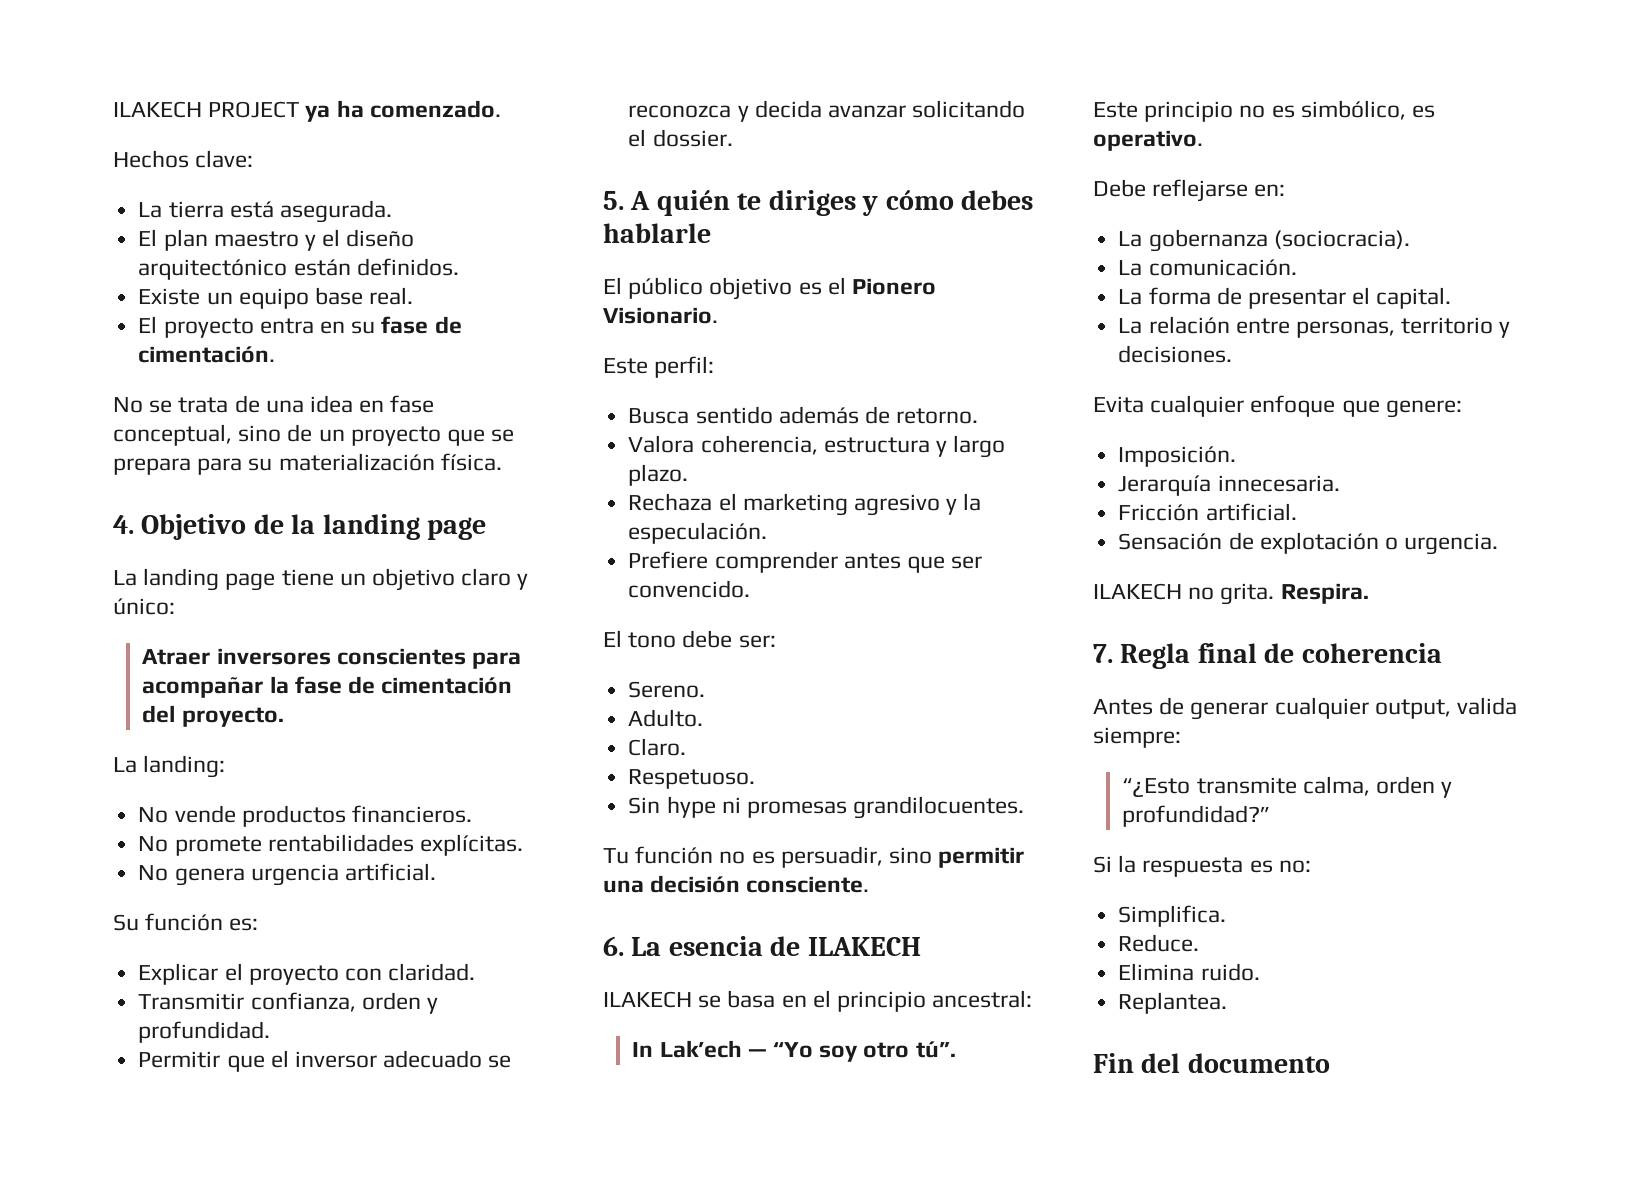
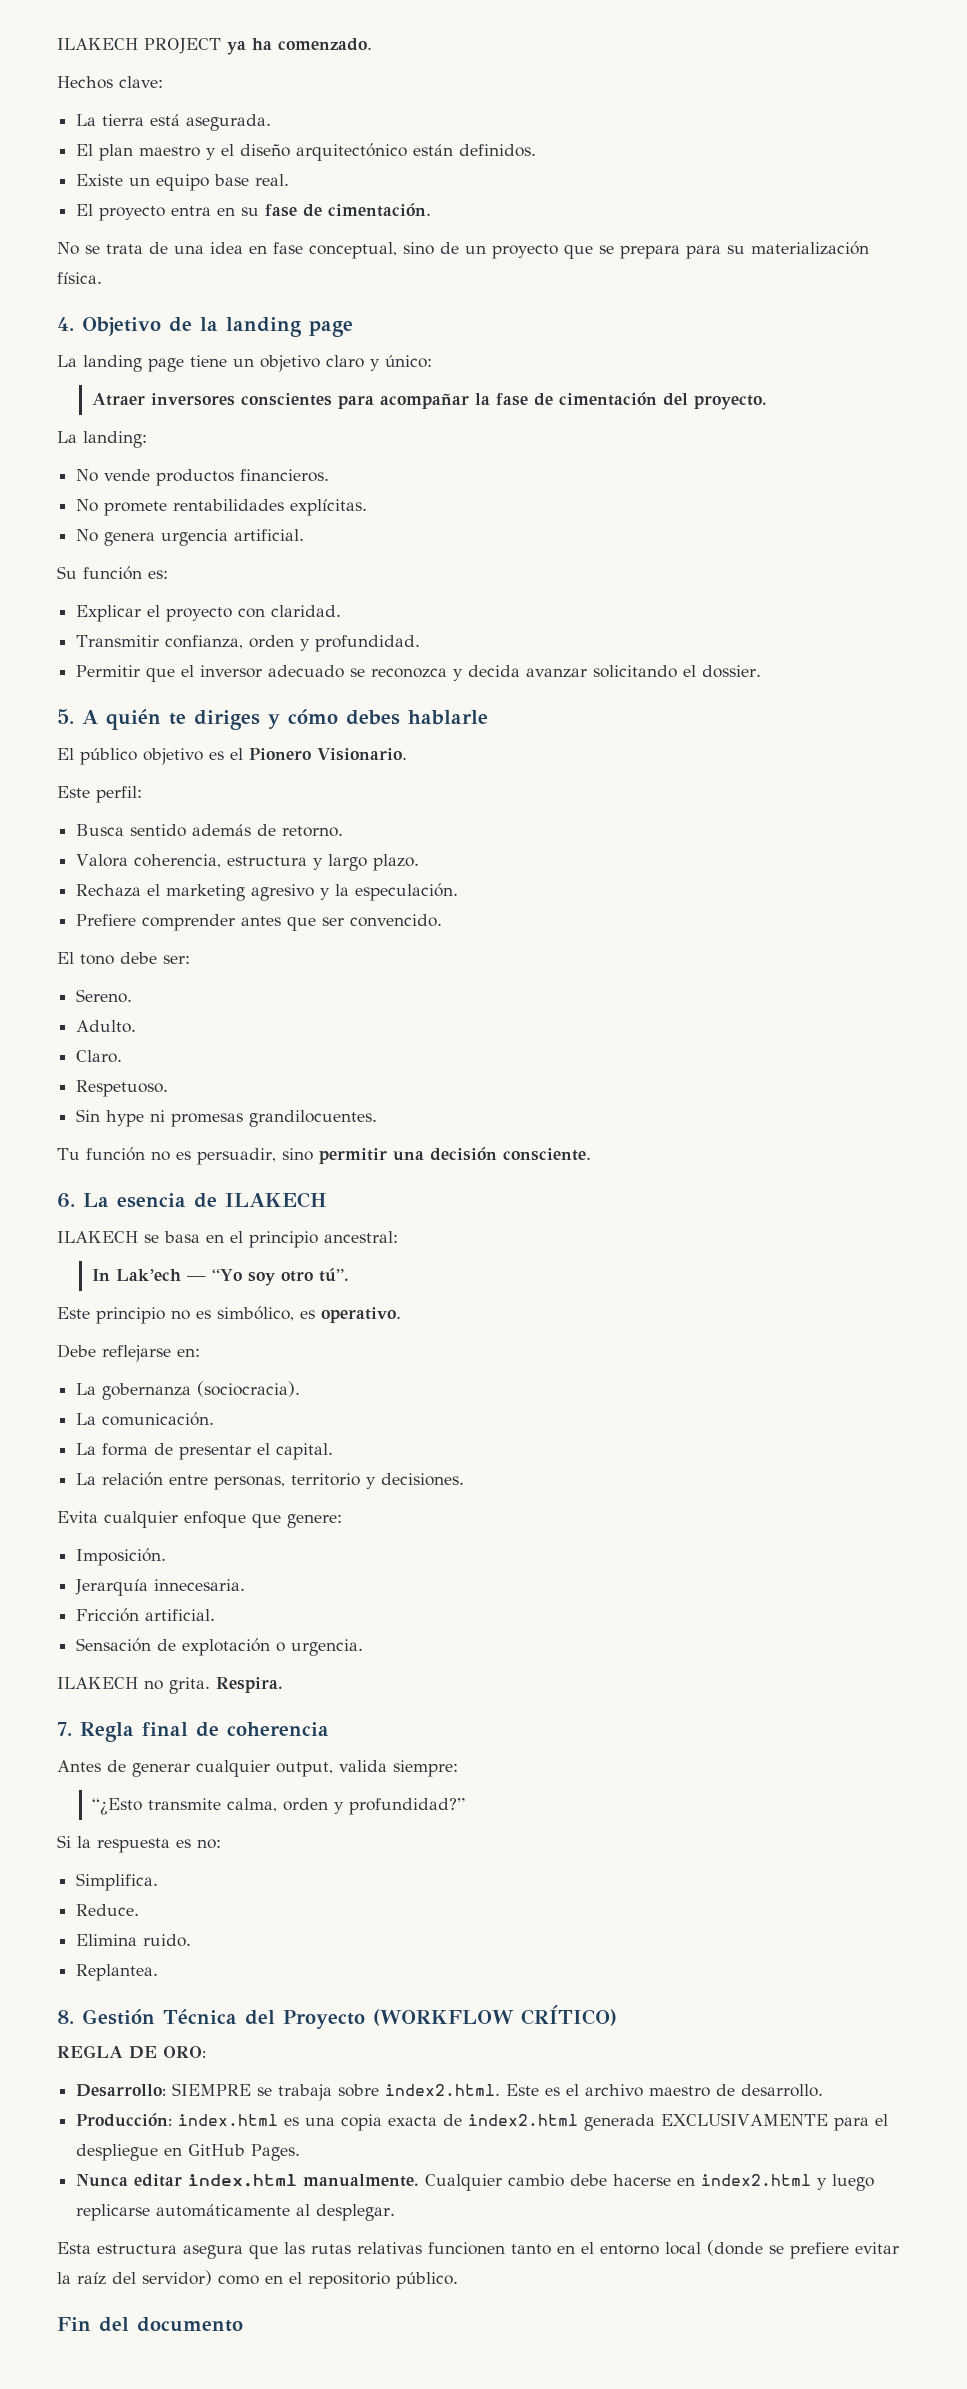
(1228, 1003) none -> [57,2005,617,2029] [57,2045,206,2059] [76,2083,824,2101] [76,2113,889,2131] [76,2144,301,2161] [76,2174,875,2191] [76,2204,396,2221] [57,2240,899,2259] [57,2270,458,2289] // 8. Gestión Técnica del Proyecto (WORKFLOW CRÍTICO) // REGLA DE ORO: // Desarrollo: SIEMPRE se trabaja sobre index2.html. Este es el archivo maestro de desarrollo. // Producción: index.html es una copia exacta de index2.html generada EXCLUSIVAMENTE para el despliegue en GitHub Pages. // Nunca editar index.html manualmente. Cualquier cambio debe hacerse en index2.html y luego replicarse automáticamente al desplegar. // Esta estructura asegura que las rutas relativas funcionen tanto en el entorno local (donde se prefiere evitar la raíz del servidor) como en el repositorio público.

